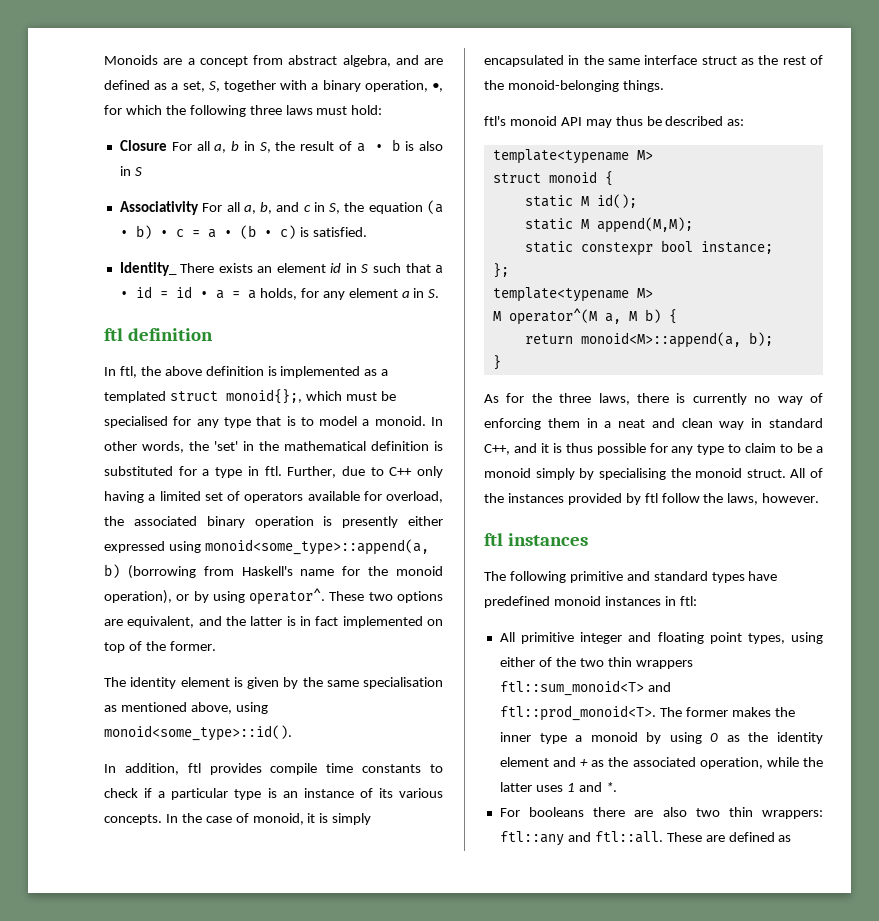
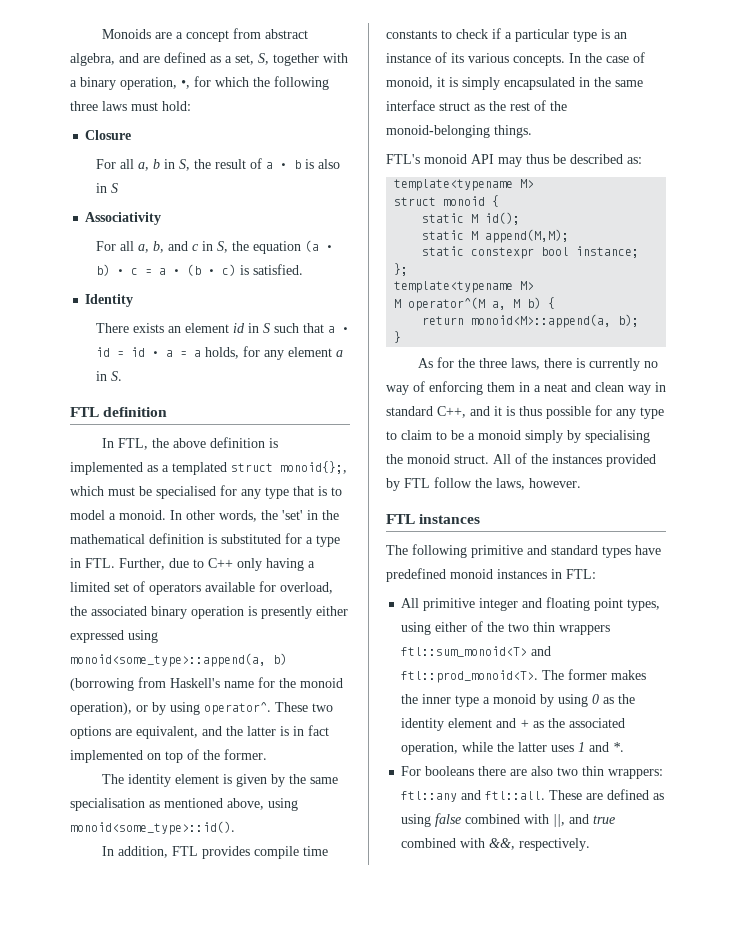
(167, 145) none -> (132, 135) //
(199, 208) none -> (162, 218) //
[119,262,177,276] Identity_ -> [85,294,134,307] Identity //
[104,328,123,341] ftl -> [70,407,99,417] FTL
[119,366,137,378] ftl, -> [117,438,148,450] FTL,
[264,466,282,476] ftl. -> [85,558,115,568] FTL.
[187,763,201,773] ftl -> [171,846,198,856] FTL
[484,116,506,126] ftl's -> [386,154,420,164] FTL's
[644,493,658,503] ftl -> [404,478,430,488] FTL
[484,533,503,546] ftl -> [386,514,415,524] FTL
[679,596,697,606] ftl: -> [566,569,596,579] FTL:
(792, 838) none -> [401,813,616,827] [401,838,591,851] using false combined with ||, and true combined with &&, respectively.

